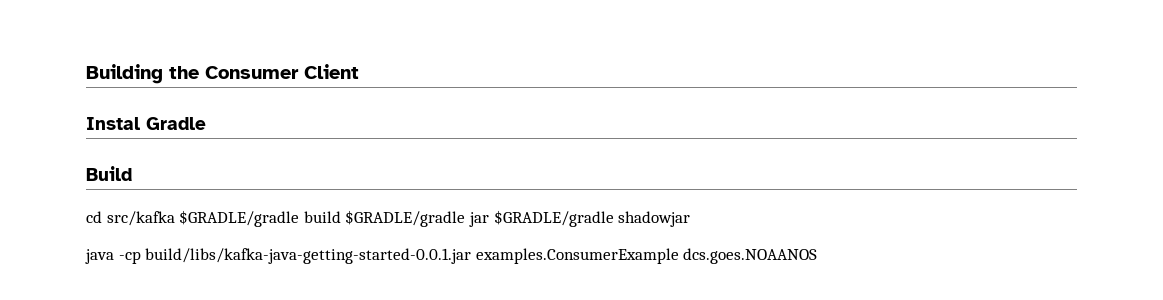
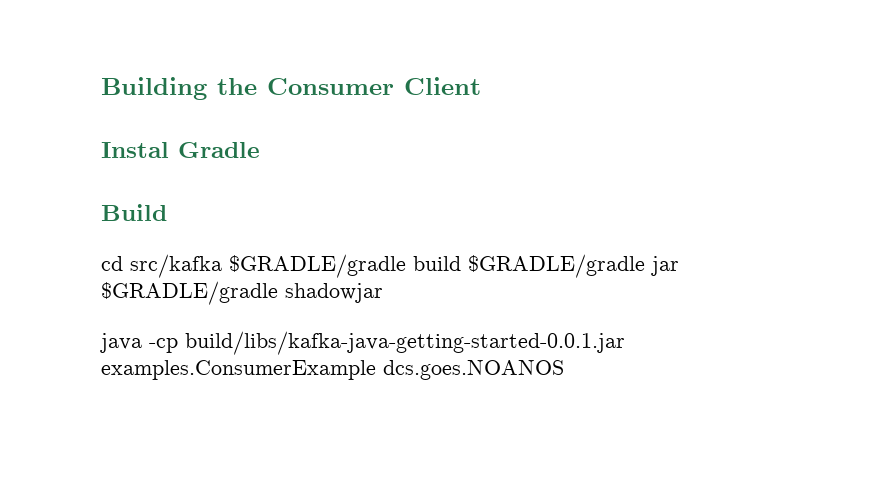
[683,248,818,264] dcs.goes.NOAANOS -> [383,360,564,380] dcs.goes.NOANOS

